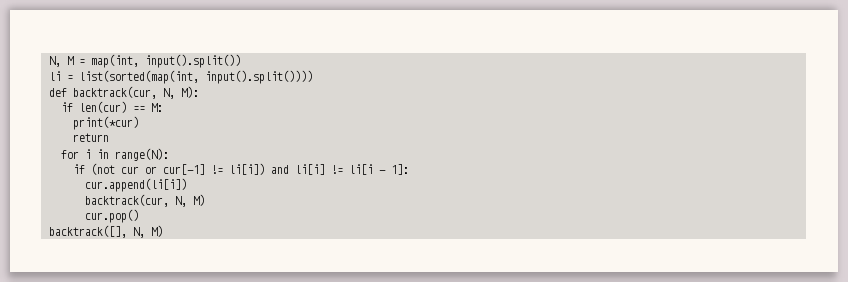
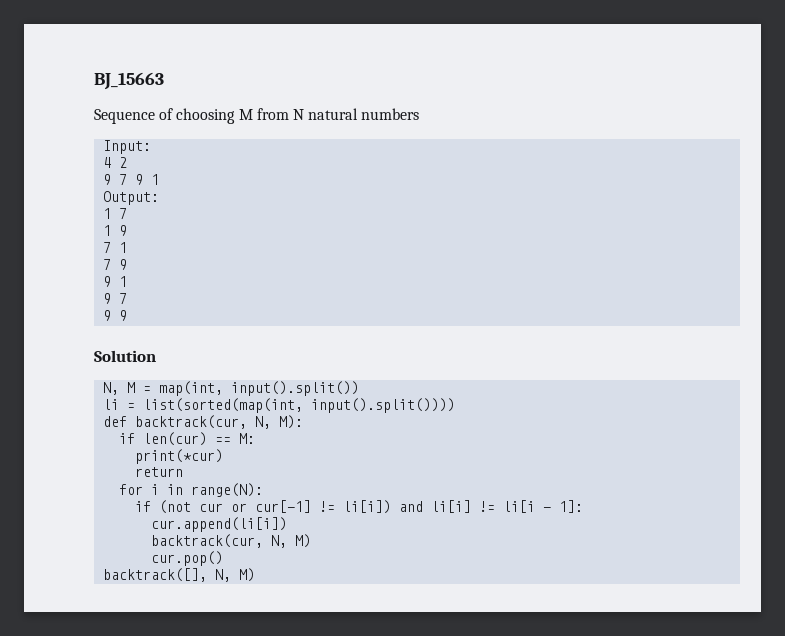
(48, 61) none -> [94,72,164,90] [94,108,420,124] [103,140,152,154] [103,157,128,168] [103,174,160,185] [103,191,160,205] [103,208,128,219] [103,225,128,236] [103,242,128,253] [103,259,128,270] [103,276,128,287] [103,293,128,304] [103,310,128,321] [94,350,156,362] BJ_15663 // Sequence of choosing M from N natural numbers // Input: // 4 2 // 9 7 9 1 // Output: // 1 7 // 1 9 // 7 1 // 7 9 // 9 1 // 9 7 // 9 9 // Solution //

